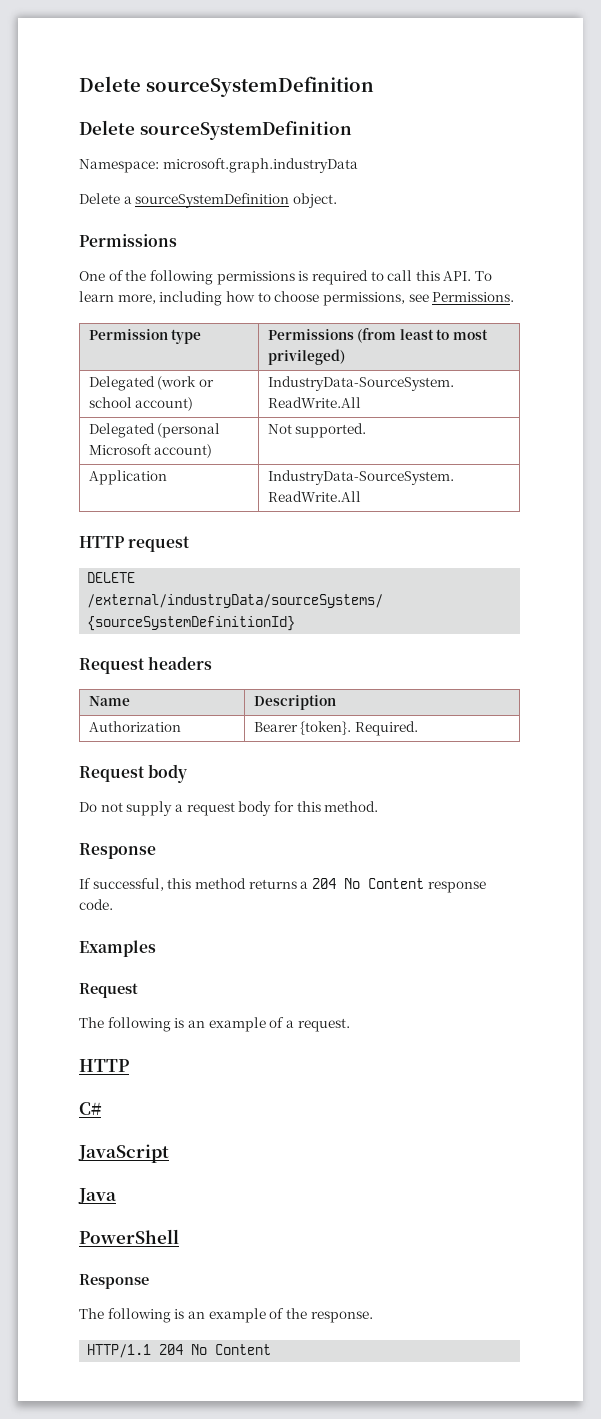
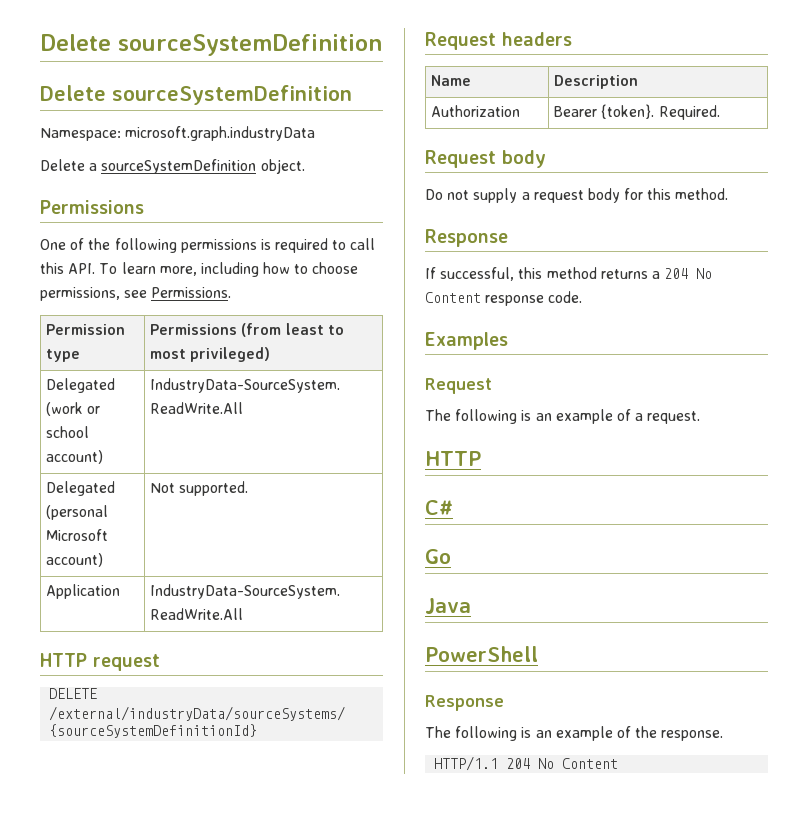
[78,1144,169,1163] JavaScript -> [425,549,451,564] Go

